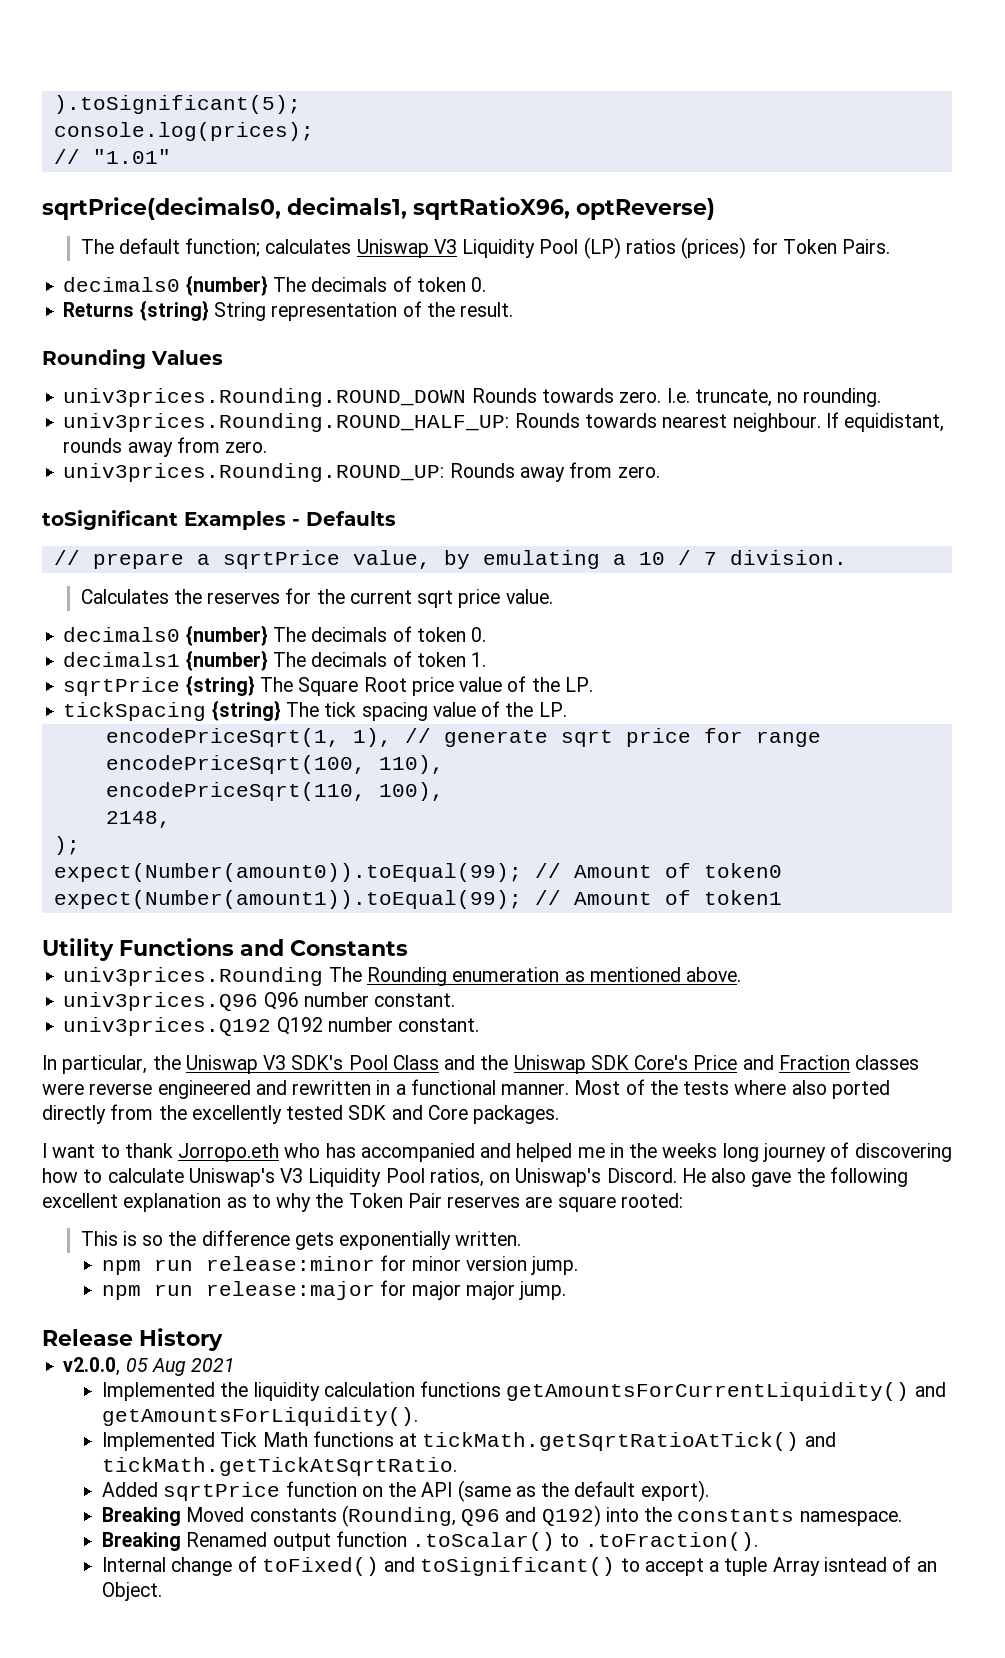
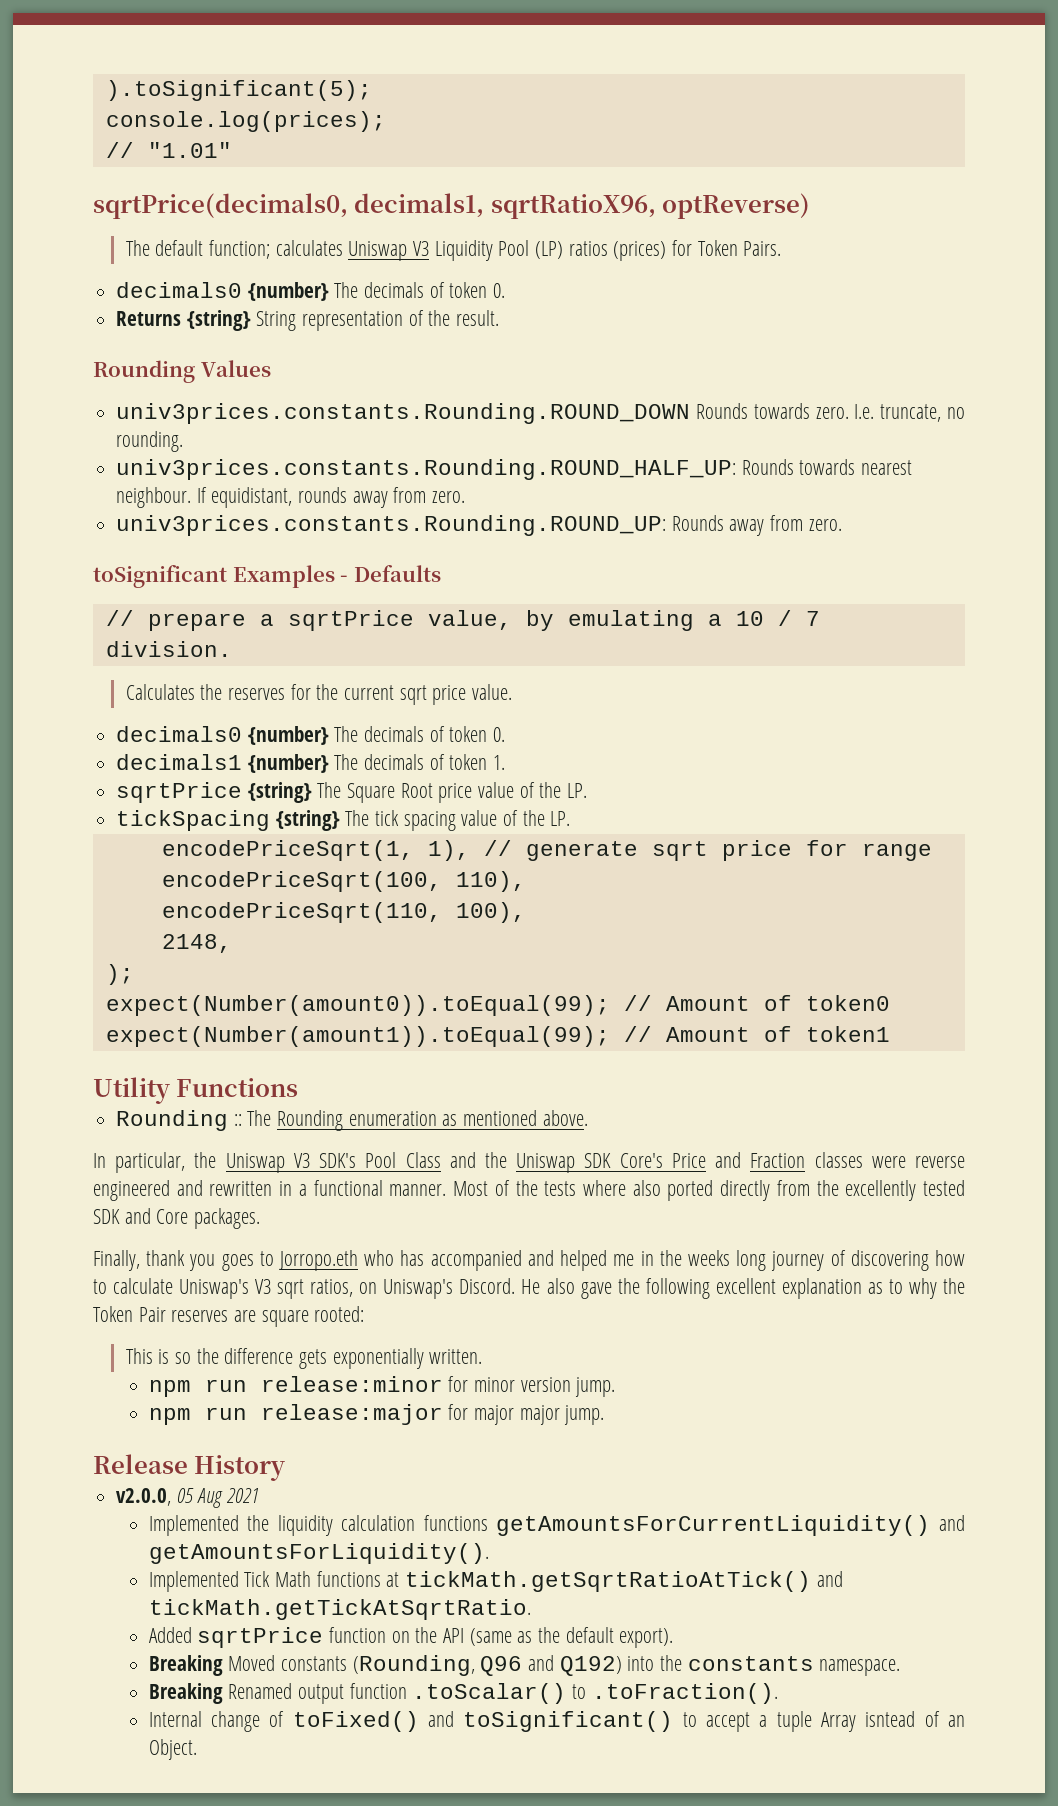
[63,388,467,407] univ3prices.Rounding.ROUND_DOWN -> [116,403,691,424] univ3prices.constants.Rounding.ROUND_DOWN
[63,413,510,432] univ3prices.Rounding.ROUND_HALF_UP: -> [116,459,737,480] univ3prices.constants.Rounding.ROUND_HALF_UP:
[63,463,445,482] univ3prices.Rounding.ROUND_UP: -> [116,515,667,536] univ3prices.constants.Rounding.ROUND_UP:
[240,939,408,956] [63,967,324,986] and Constants // univ3prices.Rounding -> [116,1110,242,1131] // Rounding ::
[63,992,456,1011] [63,1017,480,1036] // univ3prices.Q96 Q96 number constant. // univ3prices.Q192 Q192 number constant. -> (588, 1118) none
[42,1143,173,1158] I want to thank -> [93,1250,274,1271] Finally, thank you goes to
[308,1168,425,1187] Liquidity Pool -> [277,1279,305,1299] sqrt

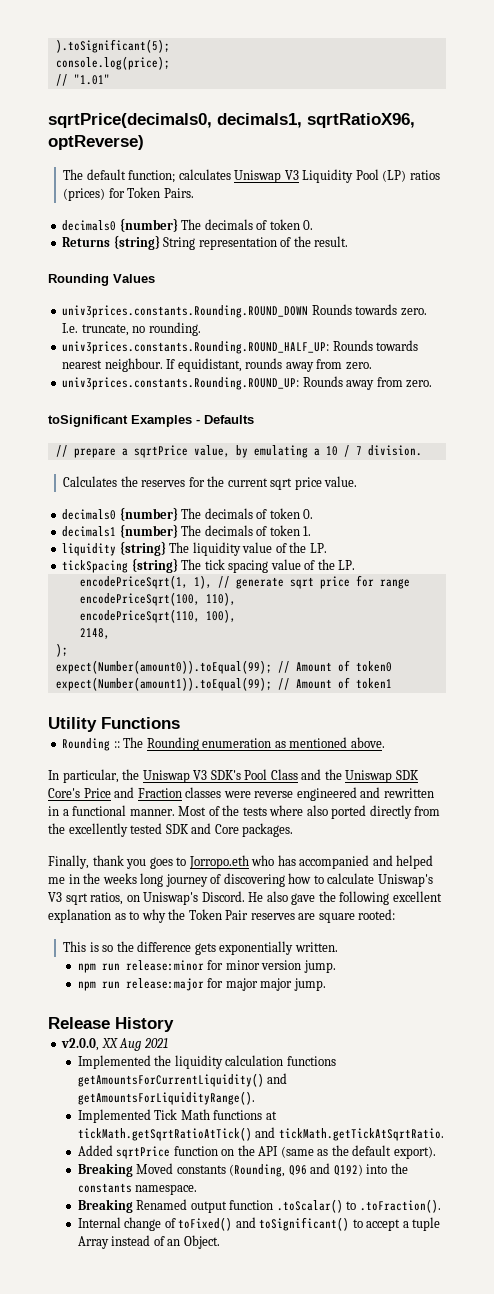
[105,111,386,132] console.log(prices); -> [55,56,170,70] console.log(price);
[116,782,473,803] sqrtPrice {string} The Square Root price -> [62,541,241,556] liquidity {string} The liquidity
[176,1488,194,1503] 05 -> [101,1038,118,1048] XX
[148,1543,489,1564] getAmountsForLiquidity(). -> [77,1091,255,1105] getAmountsForLiquidityRange().
[865,1711,916,1727] isntead -> [111,1235,151,1246] instead

